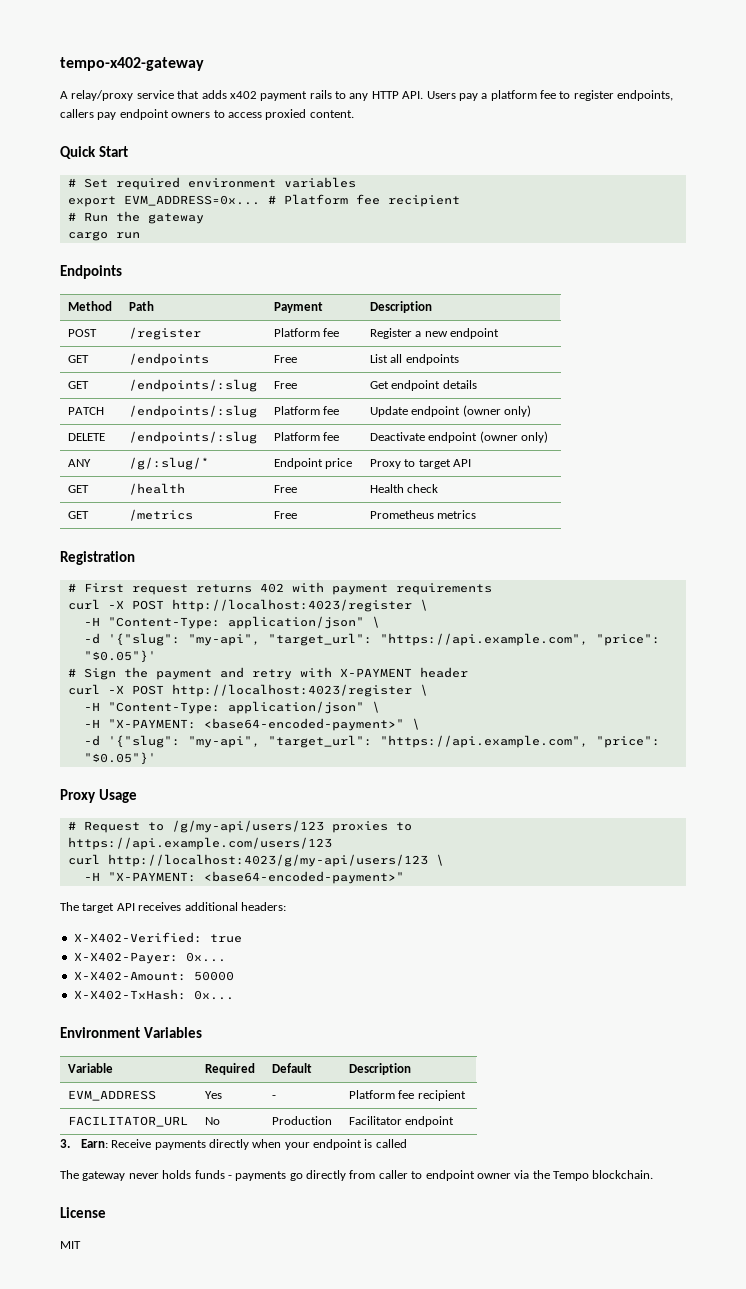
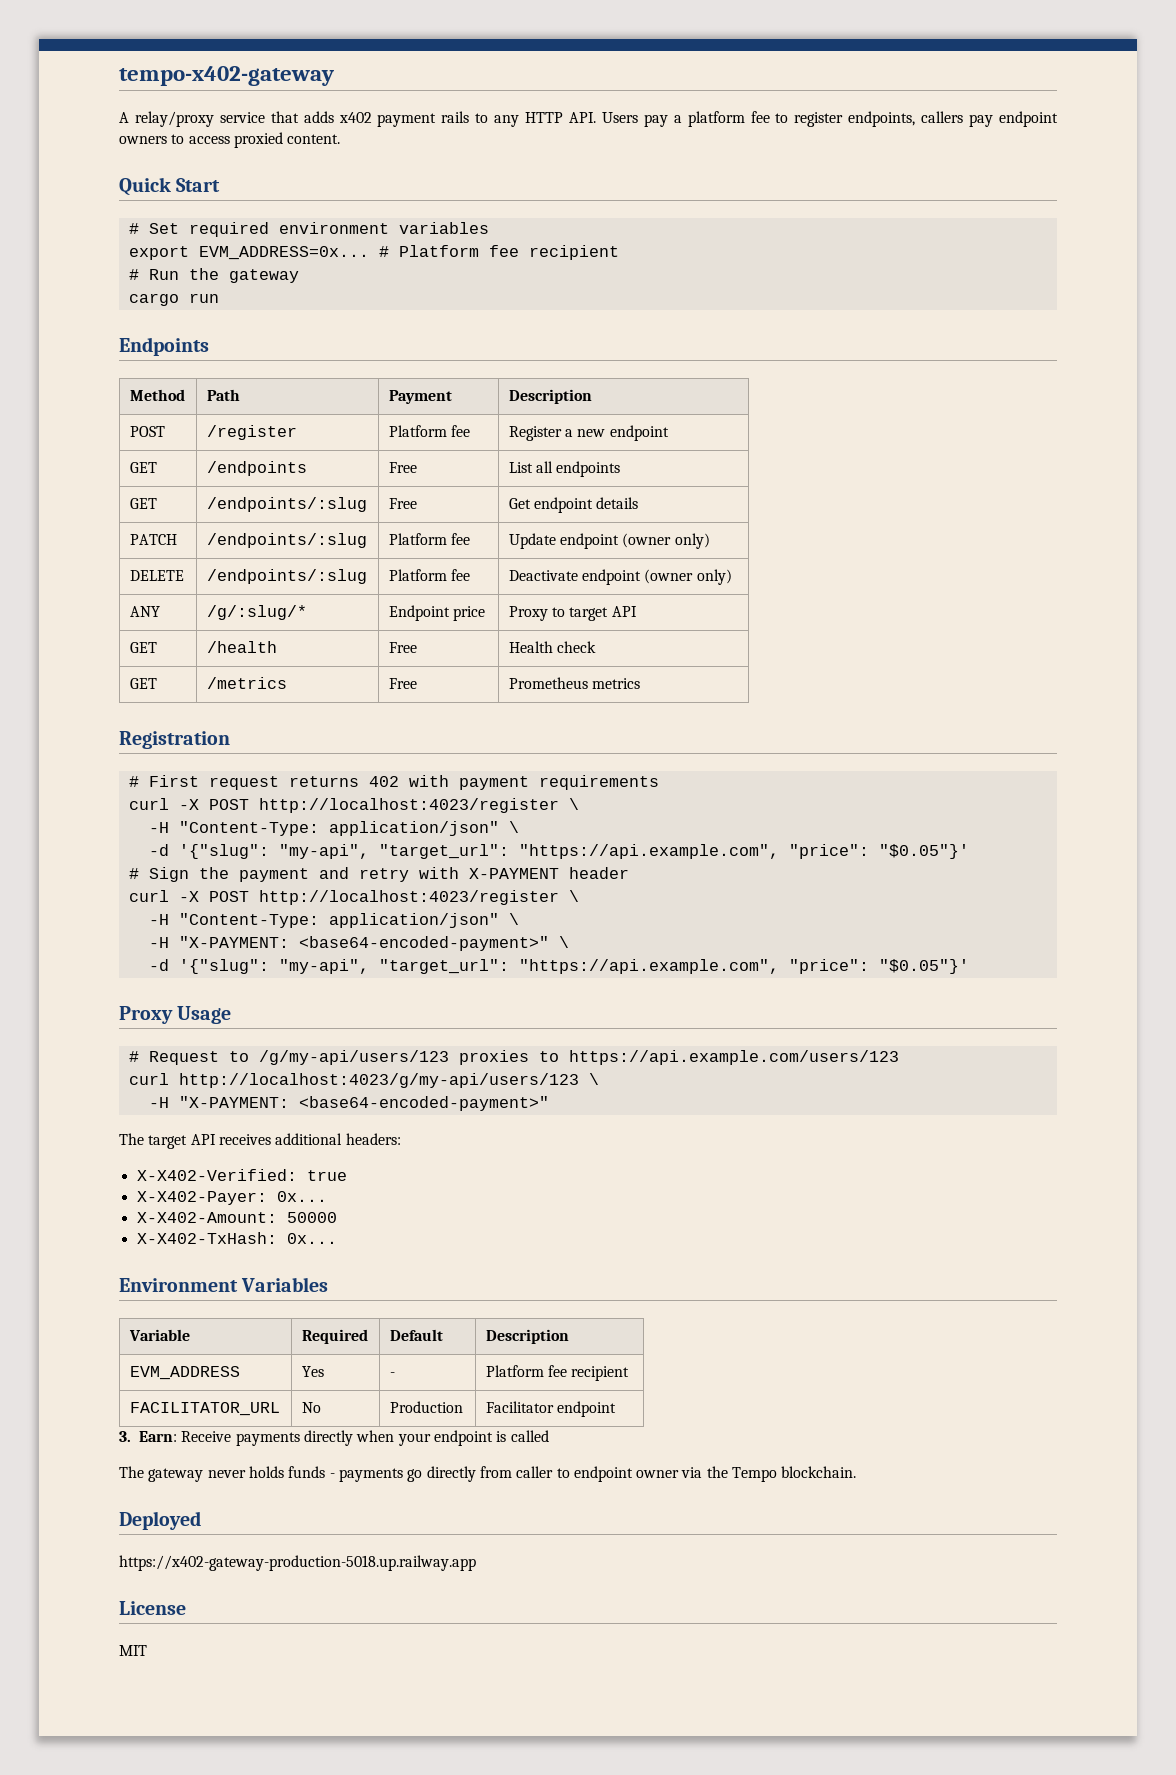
(654, 1174) none -> [119,1511,201,1530] [119,1555,476,1571] // Deployed // https://x402-gateway-production-5018.up.railway.app

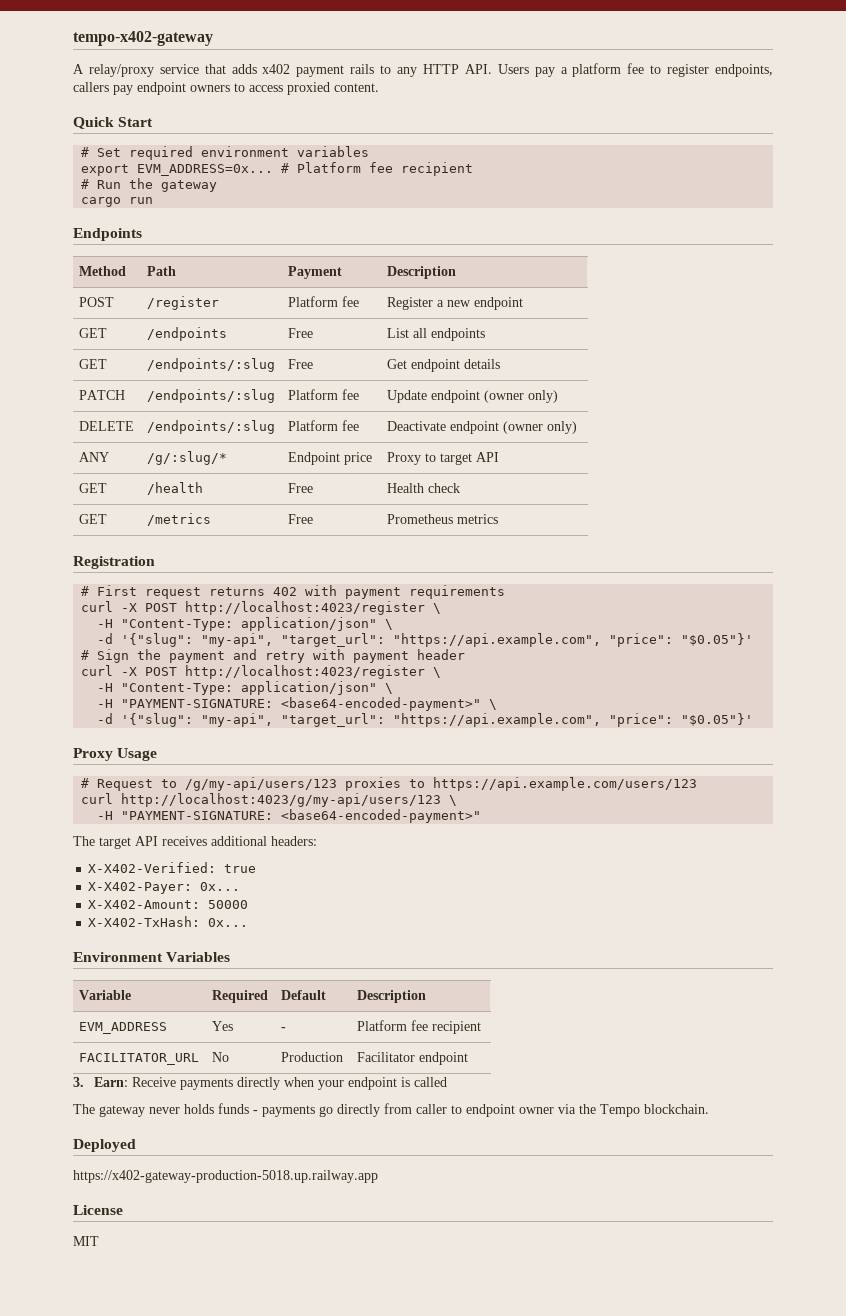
[468,868,559,879] X-PAYMENT -> [353,651,410,663] payment
[178,936,289,948] "X-PAYMENT: -> [121,699,274,708] "PAYMENT-SIGNATURE:
[178,1096,289,1108] "X-PAYMENT: -> [121,811,274,820] "PAYMENT-SIGNATURE:

